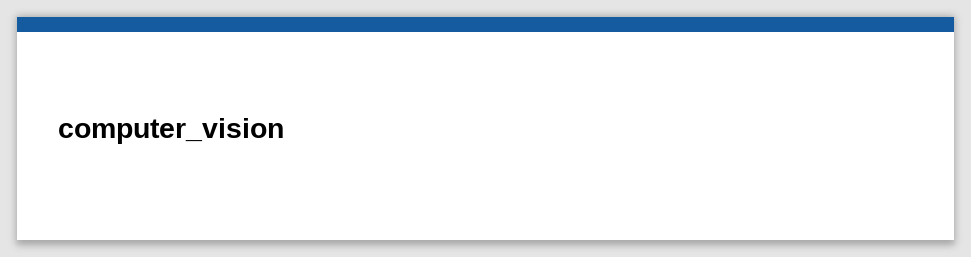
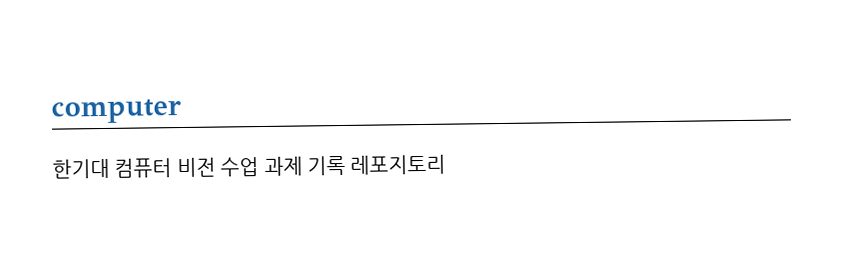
[58,118,284,144] computer_vision -> [51,99,182,124] [52,154,447,179] computer // 한기대 컴퓨터 비전 수업 과제 기록 레포지토리

